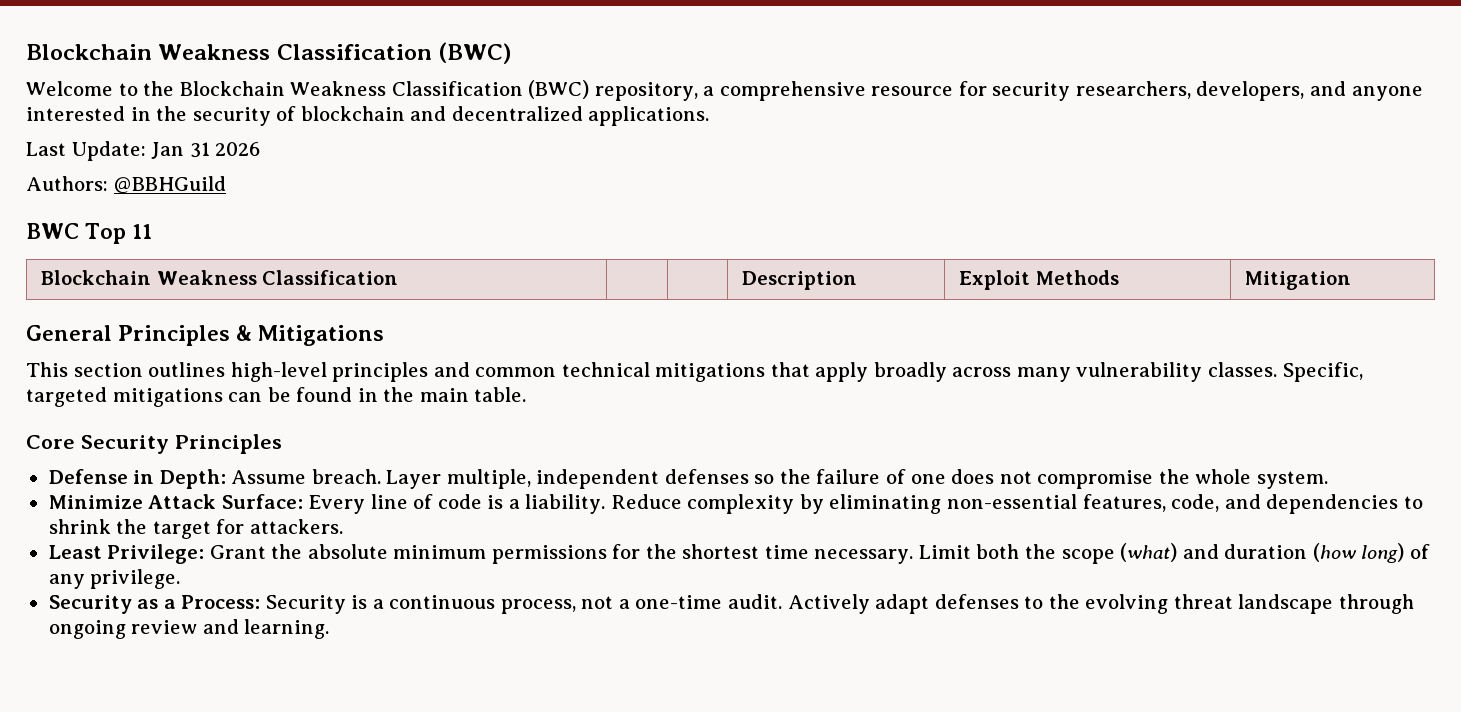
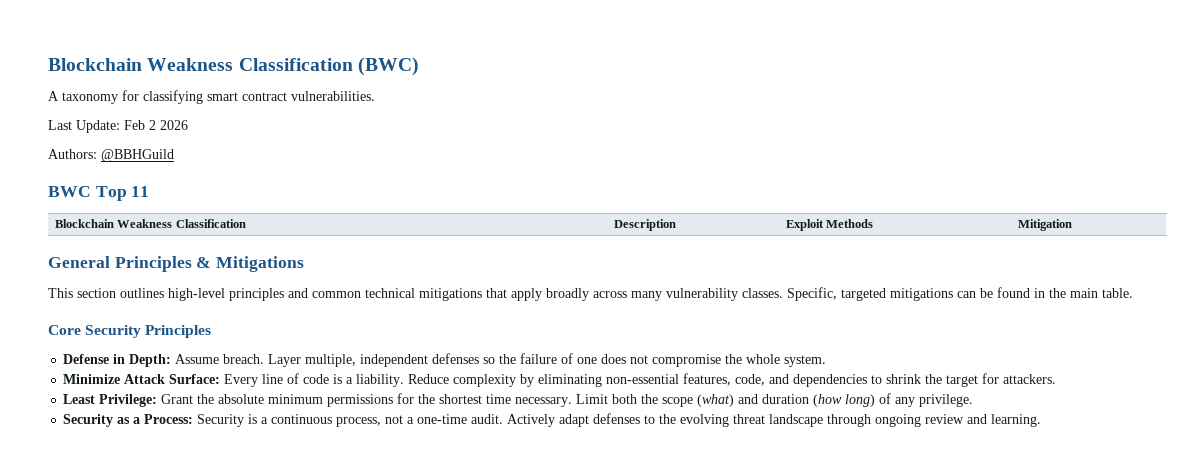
[26,80,1423,101] [26,106,710,126] Welcome to the Blockchain Weakness Classification (BWC) repository, a comprehensive resource for security researchers, developers, and anyone interested in the security of blockchain and decentralized applications. -> [48,90,375,104] A taxonomy for classifying smart contract vulnerabilities.
[151,142,210,159] Jan 31 -> [124,120,156,130] Feb 2

